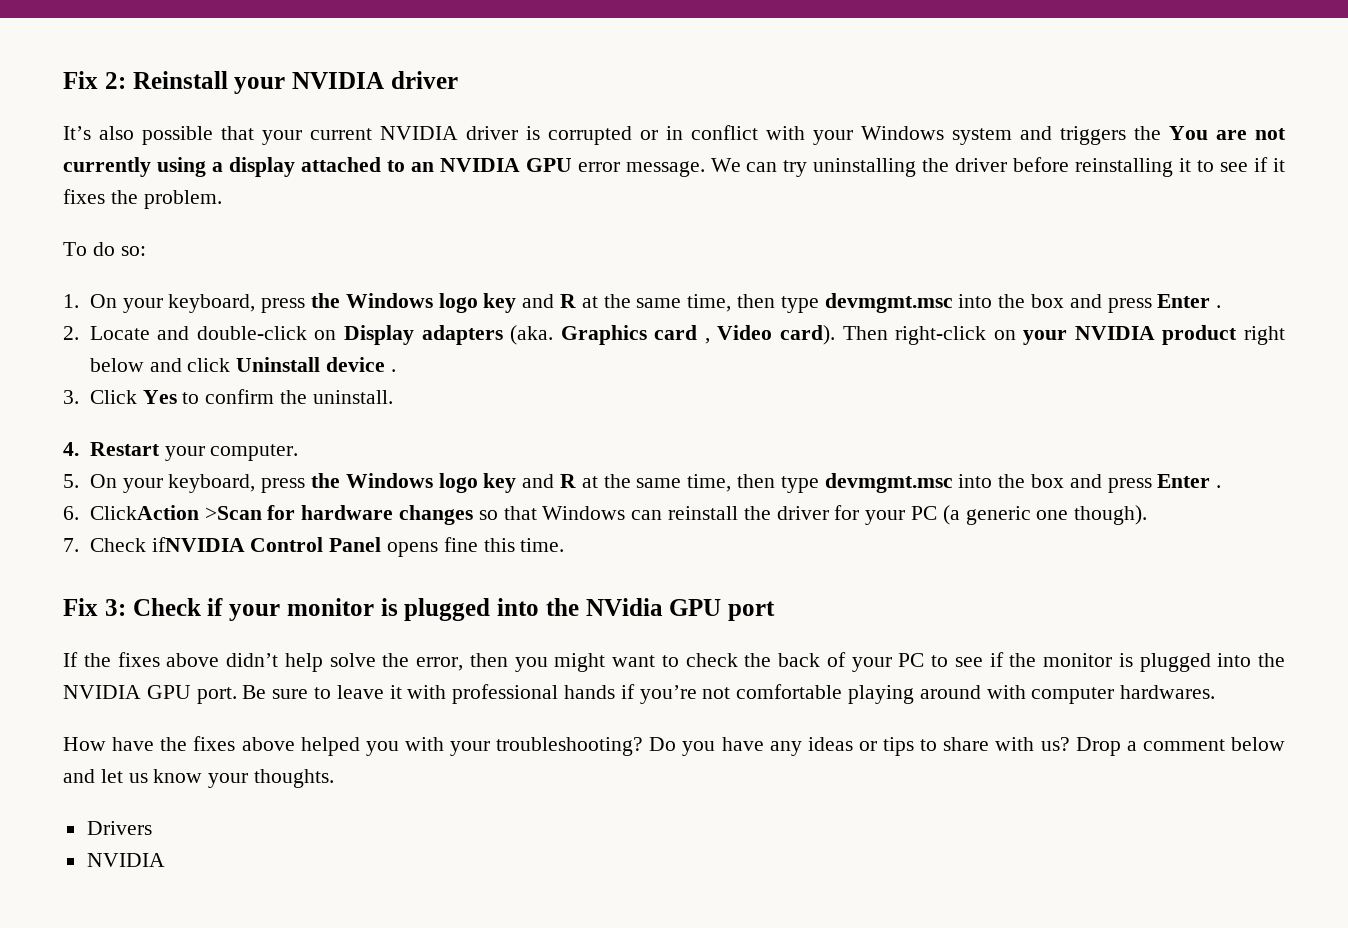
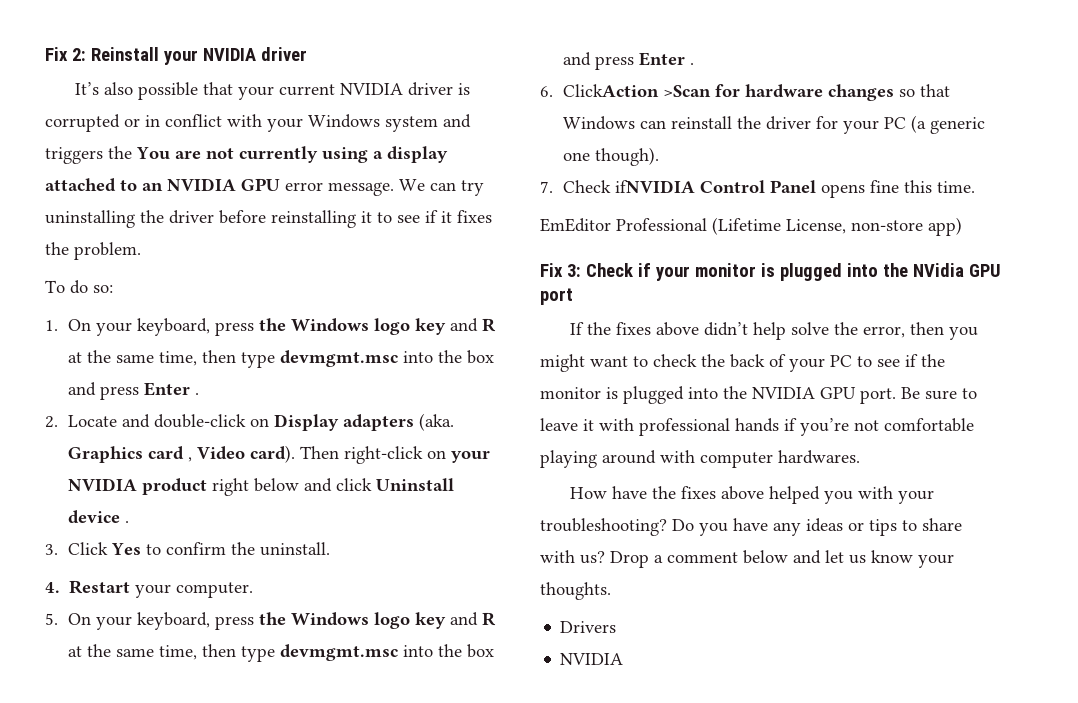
(565, 545) none -> [540,217,962,236] // EmEditor Professional (Lifetime License, non-store app)

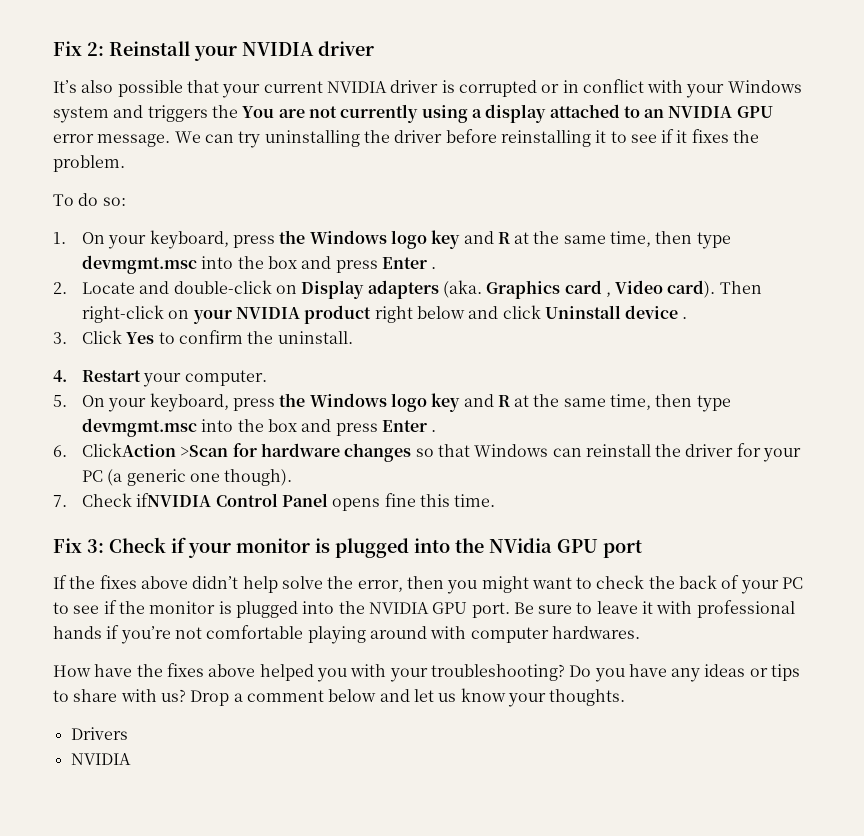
[540,217,962,236] // EmEditor Professional (Lifetime License, non-store app) -> (496, 500) none

